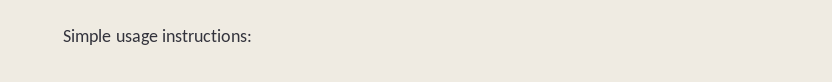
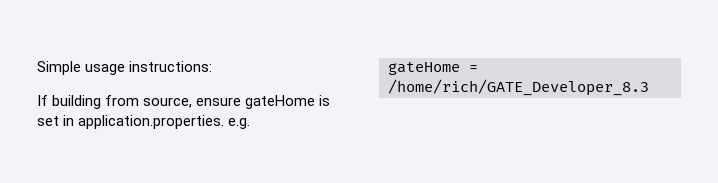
(253, 35) none -> [37,95,331,109] [37,115,251,129] [388,62,478,75] [388,79,649,96] // If building from source, ensure gateHome is set in application.properties. e.g. // gateHome = /home/rich/GATE_Developer_8.3

